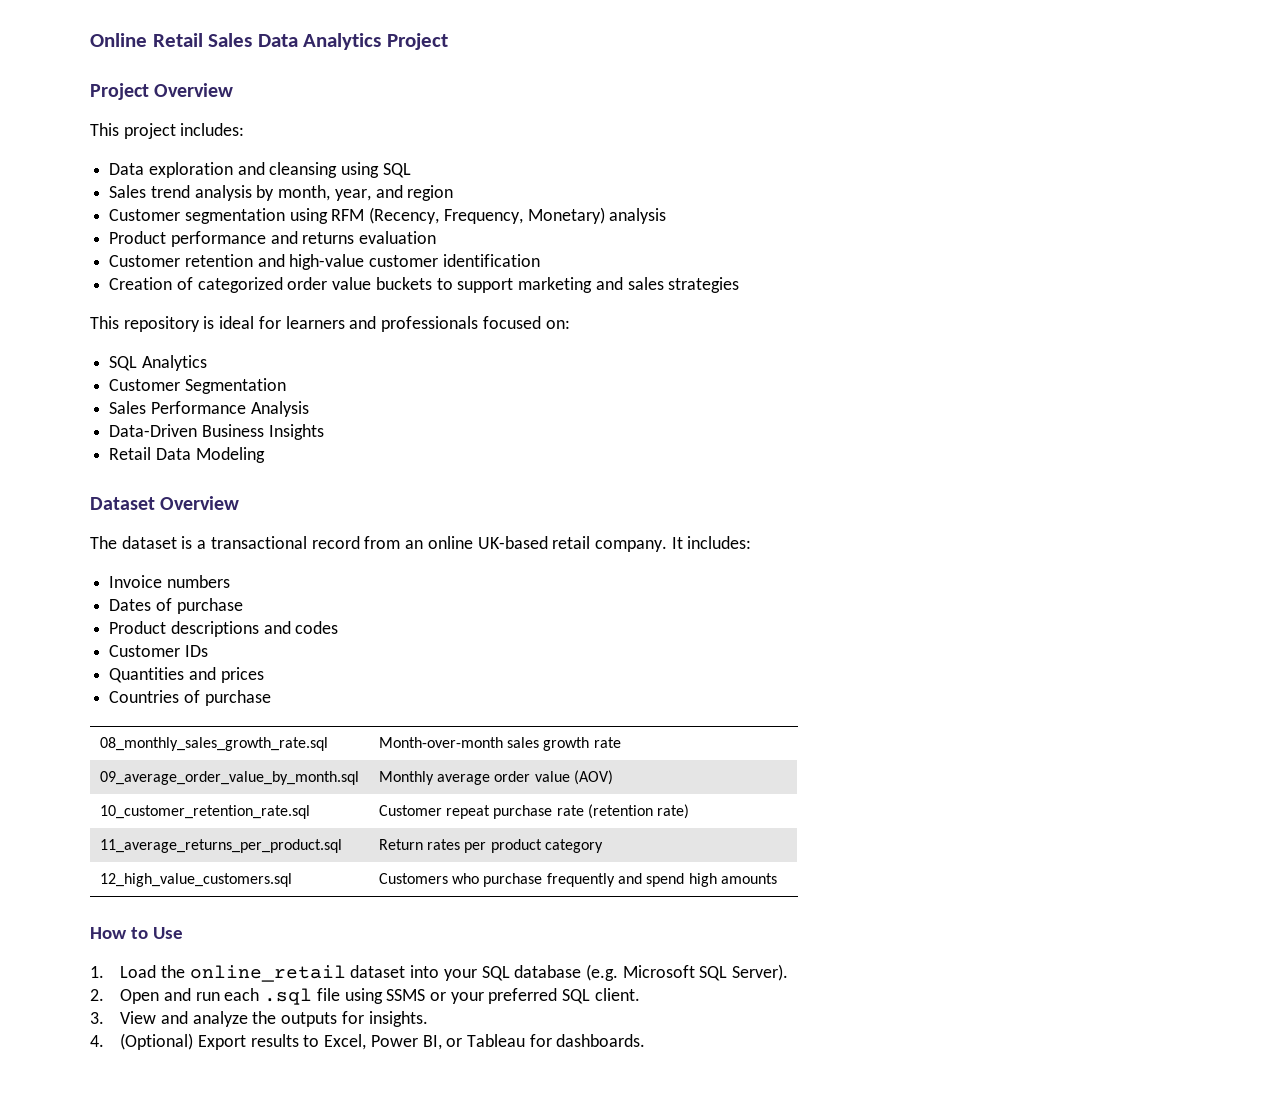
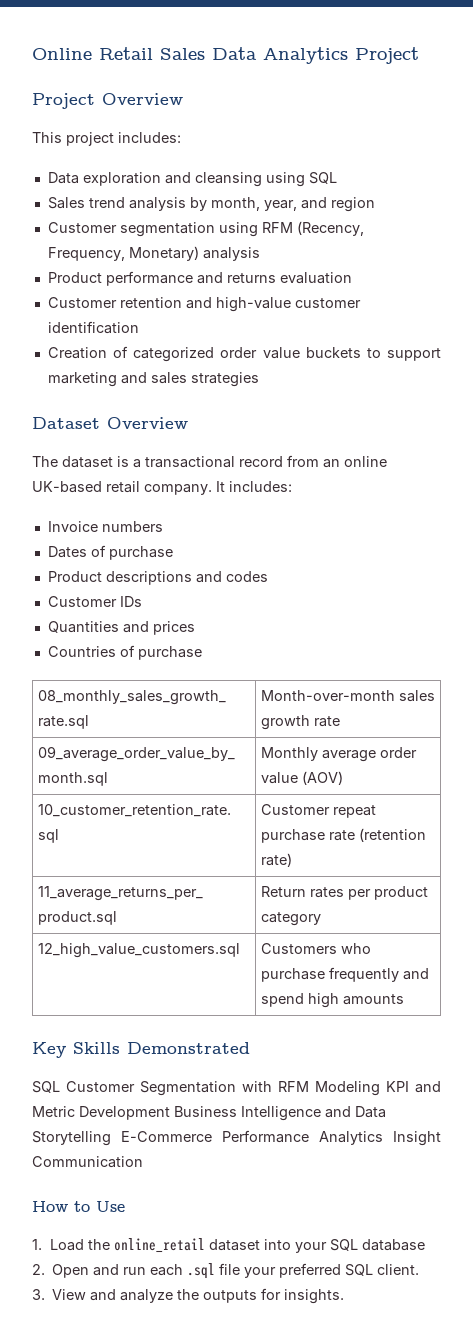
[90,316,570,332] [109,355,207,371] [109,378,286,394] [109,401,309,417] [109,424,324,440] [109,447,265,463] // This repository is ideal for learners and professionals focused on: // SQL Analytics // Customer Segmentation // Sales Performance Analysis // Data-Driven Business Insights // Retail Data Modeling -> (259, 379) none
(778, 878) none -> [32,1042,250,1058] [32,1081,441,1096] [32,1106,386,1121] [32,1130,441,1146] [32,1156,143,1168] // Key Skills Demonstrated // SQL Customer Segmentation with RFM Modeling KPI and Metric Development Business Intelligence and Data Storytelling E-Commerce Performance Analytics Insight Communication
[585,964,789,981] (e.g. Microsoft SQL Server). -> (426, 1245) none
[344,988,446,1004] using SSMS or -> (241, 1269) none
[90,1033,646,1050] // 4. (Optional) Export results to Excel, Power BI, or Tableau for dashboards. -> (345, 1296) none

